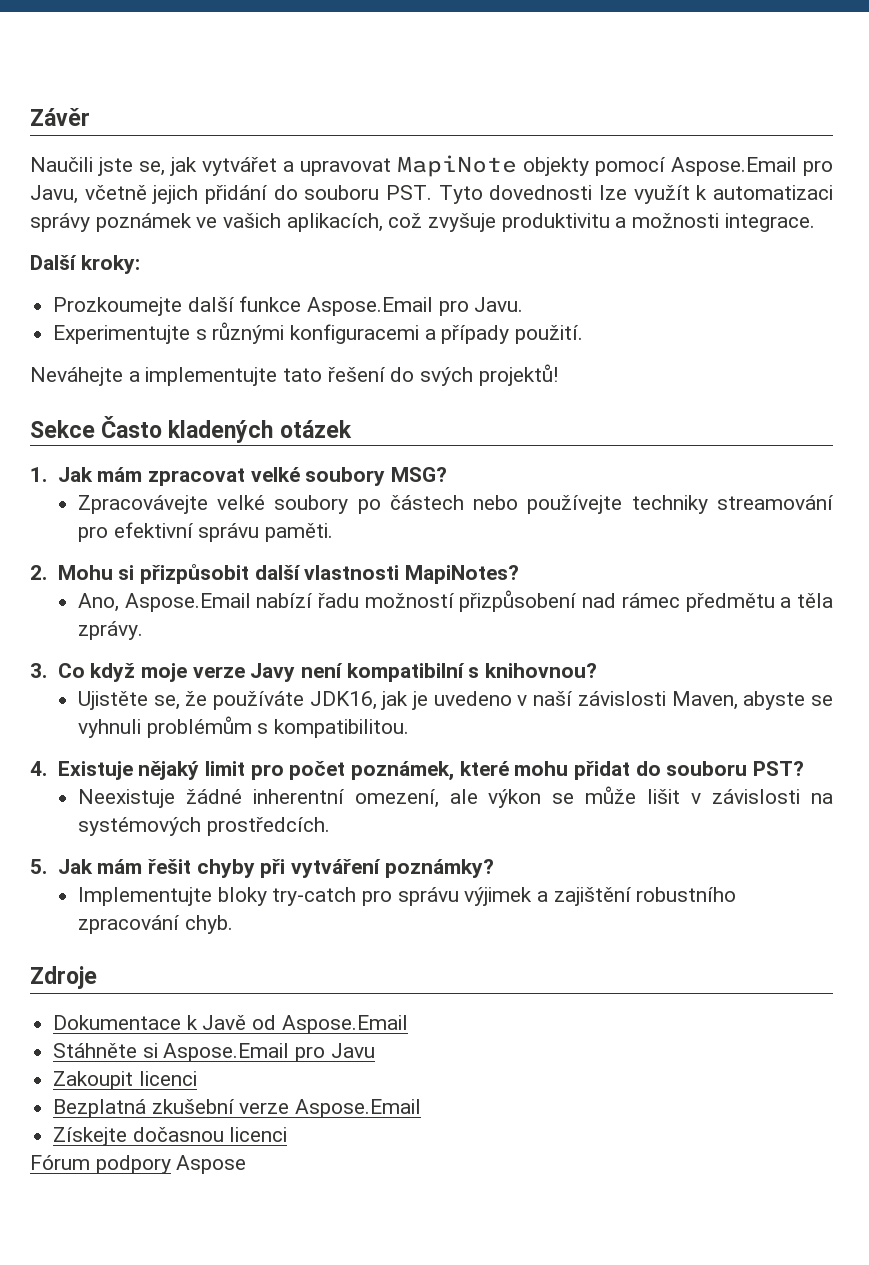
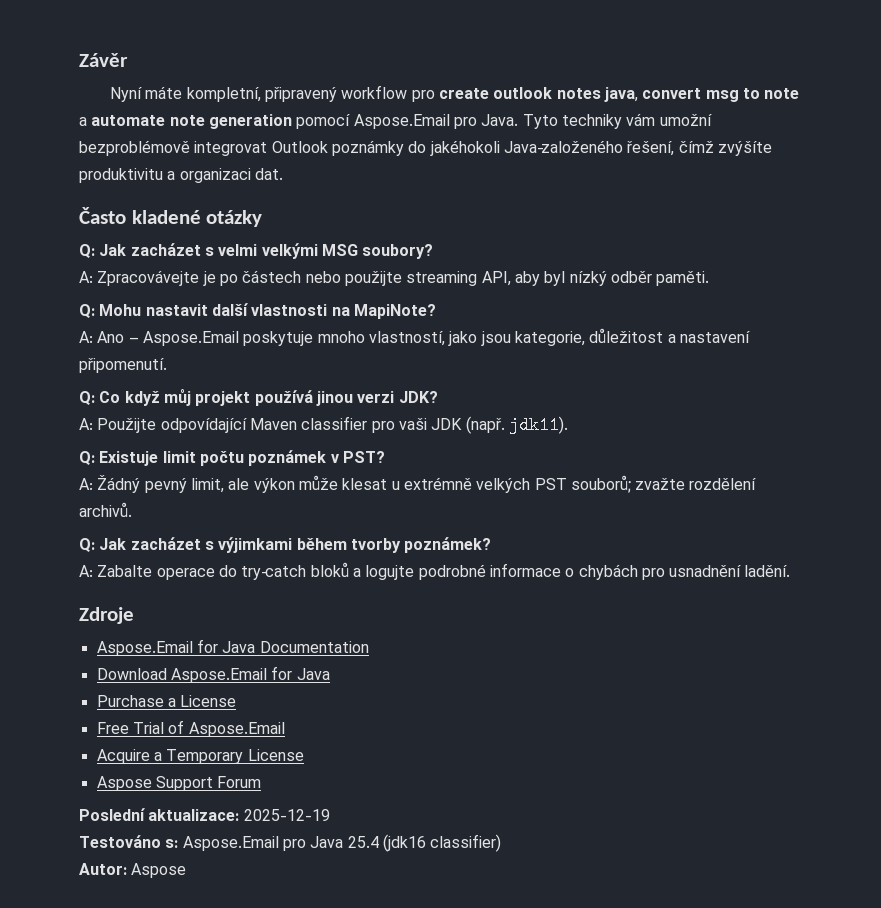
[30,155,833,177] [30,185,833,204] [30,213,815,232] [30,255,140,274] [53,296,524,316] [53,322,584,344] [30,364,558,386] [30,416,352,443] [30,467,447,486] [77,495,834,514] [77,522,333,542] [30,564,519,584] [77,590,834,612] [77,621,143,640] [30,663,597,682] [77,691,833,710] [77,716,409,738] [30,761,804,781] [77,786,833,808] [77,817,330,836] [30,859,494,878] [77,887,737,906] [77,915,233,934] [30,966,97,989] [53,1015,408,1034] [53,1043,375,1062] [53,1071,197,1090] [53,1099,422,1118] [53,1127,288,1146] [30,1155,171,1174] Naučili jste se, jak vytvářet a upravovat MapiNote objekty pomocí Aspose.Email pro Javu, včetně jejich přidání do souboru PST. Tyto dovednosti lze využít k automatizaci správy poznámek ve vašich aplikacích, což zvyšuje produktivitu a možnosti integrace. // Další kroky: // Prozkoumejte další funkce Aspose.Email pro Javu. // Experimentujte s různými konfiguracemi a případy použití. // Neváhejte a implementujte tato řešení do svých projektů! // Sekce Často kladených otázek // 1. Jak mám zpracovat velké soubory MSG? // Zpracovávejte velké soubory po částech nebo používejte techniky streamování pro efektivní správu paměti. // 2. Mohu si přizpůsobit další vlastnosti MapiNotes? // Ano, Aspose.Email nabízí řadu možností přizpůsobení nad rámec předmětu a těla zprávy. // 3. Co když moje verze Javy není kompatibilní s knihovnou? // Ujistěte se, že používáte JDK16, jak je uvedeno v naší závislosti Maven, abyste se vyhnuli problémům s kompatibilitou. // 4. Existuje nějaký limit pro počet poznámek, které mohu přidat do souboru PST? // Neexistuje žádné inherentní omezení, ale výkon se může lišit v závislosti na systémových prostředcích. // 5. Jak mám řešit chyby při vytváření poznámky? // Implementujte bloky try-catch pro správu výjimek a zajištění robustního zpracování chyb. // Zdroje // Dokumentace k Javě od Aspose.Email // Stáhněte si Aspose.Email pro Javu // Zakoupit licenci // Bezplatná zkušební verze Aspose.Email // Získejte dočasnou licenci // Fórum podpory -> [110,85,800,102] [79,113,712,129] [79,140,772,156] [79,168,283,183] [79,207,263,227] [79,243,434,259] [79,270,710,286] [79,303,436,319] [79,328,750,346] [79,358,167,373] [79,389,438,406] [79,416,568,434] [79,450,385,466] [79,475,757,493] [79,502,132,517] [79,537,492,553] [79,562,791,580] [79,607,134,624] [96,639,369,656] [96,666,330,683] [96,695,237,707] [96,720,285,737] [96,749,304,764] [96,776,262,791] [79,808,330,821] [79,834,502,852] [79,863,127,875] Nyní máte kompletní, připravený workflow pro create outlook notes java, convert msg to note a automate note generation pomocí Aspose.Email pro Java. Tyto techniky vám umožní bezproblémově integrovat Outlook poznámky do jakéhokoli Java‑založeného řešení, čímž zvýšíte produktivitu a organizaci dat. // Často kladené otázky // Q: Jak zacházet s velmi velkými MSG soubory? // A: Zpracovávejte je po částech nebo použijte streaming API, aby byl nízký odběr paměti. // Q: Mohu nastavit další vlastnosti na MapiNote? // A: Ano – Aspose.Email poskytuje mnoho vlastností, jako jsou kategorie, důležitost a nastavení připomenutí. // Q: Co když můj projekt používá jinou verzi JDK? // A: Použijte odpovídající Maven classifier pro vaši JDK (např. jdk11). // Q: Existuje limit počtu poznámek v PST? // A: Žádný pevný limit, ale výkon může klesat u extrémně velkých PST souborů; zvažte rozdělení archivů. // Q: Jak zacházet s výjimkami během tvorby poznámek? // A: Zabalte operace do try‑catch bloků a logujte podrobné informace o chybách pro usnadnění ladění. // Zdroje // Aspose.Email for Java Documentation // Download Aspose.Email for Java // Purchase a License // Free Trial of Aspose.Email // Acquire a Temporary License // Aspose Support Forum // Poslední aktualizace: 2025-12-19 // Testováno s: Aspose.Email pro Java 25.4 (jdk16 classifier) // Autor:

